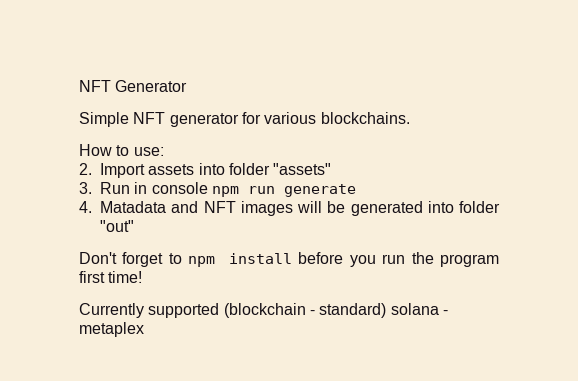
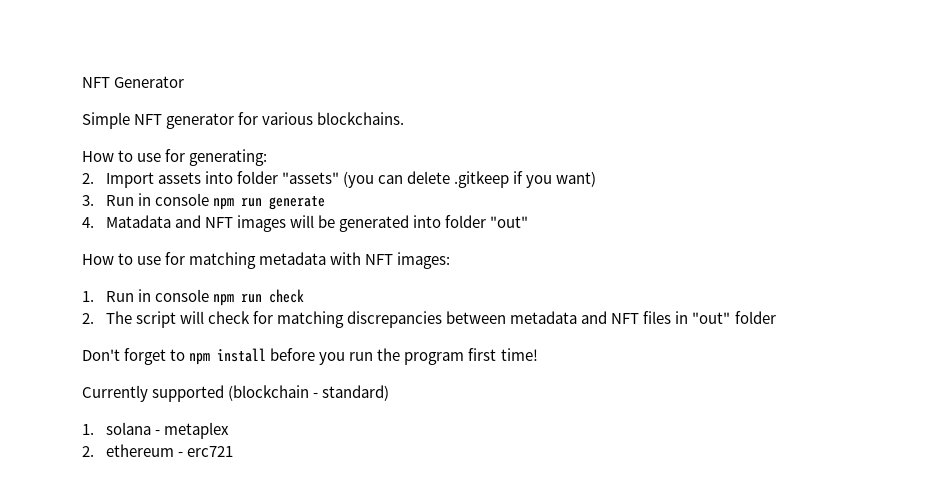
[133,147,164,156] use: -> [137,149,268,166] use for generating:
(332, 169) none -> [343,171,597,188] (you can delete .gitkeep if you want)
(135, 226) none -> [82,252,451,269] [82,289,304,306] [82,311,776,328] // How to use for matching metadata with NFT images: // 1. Run in console npm run check // 2. The script will check for matching discrepancies between metadata and NFT files in "out" folder
(387, 310) none -> [82,424,94,435] // 1.
(144, 329) none -> [82,444,233,457] // 2. ethereum - erc721

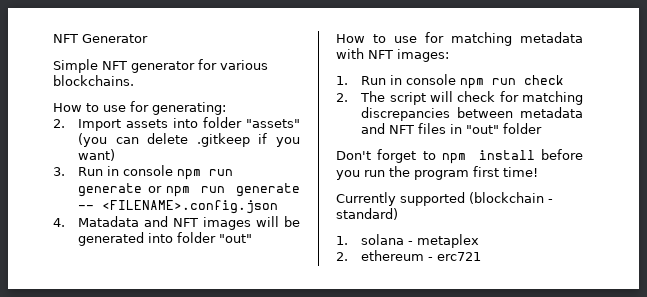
(325, 203) none -> [147,183,300,197] [78,200,279,214] or npm run generate -- <FILENAME>.config.json

